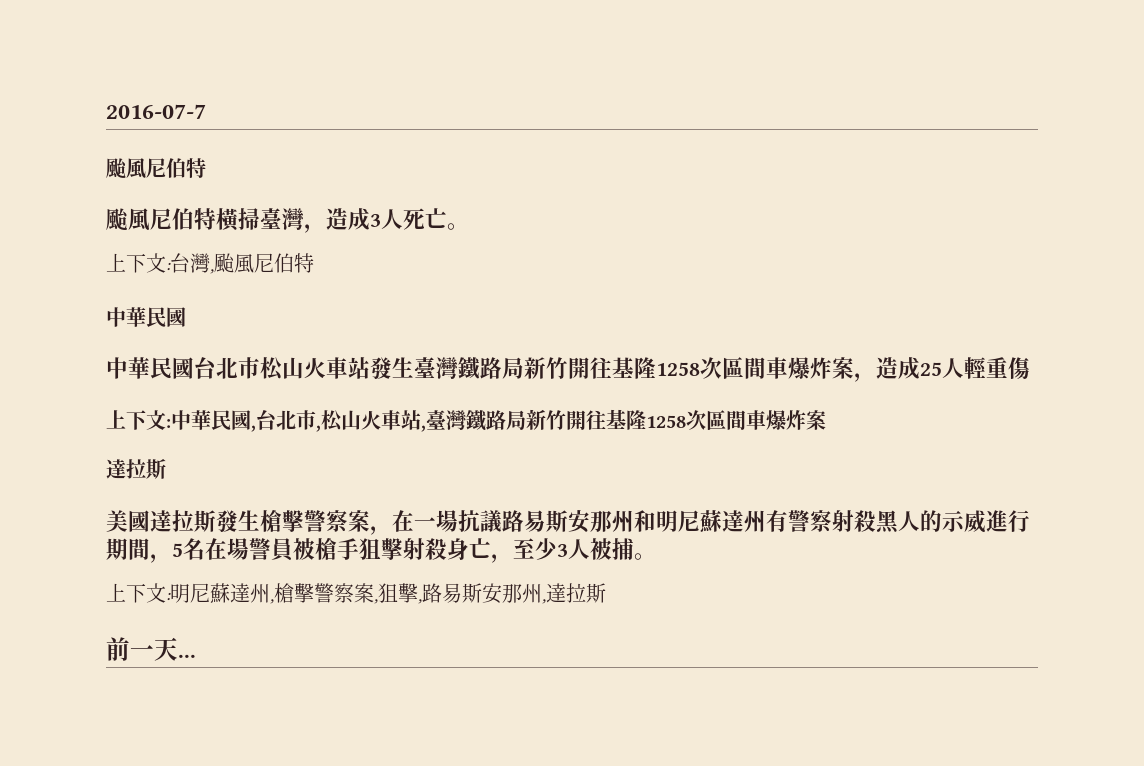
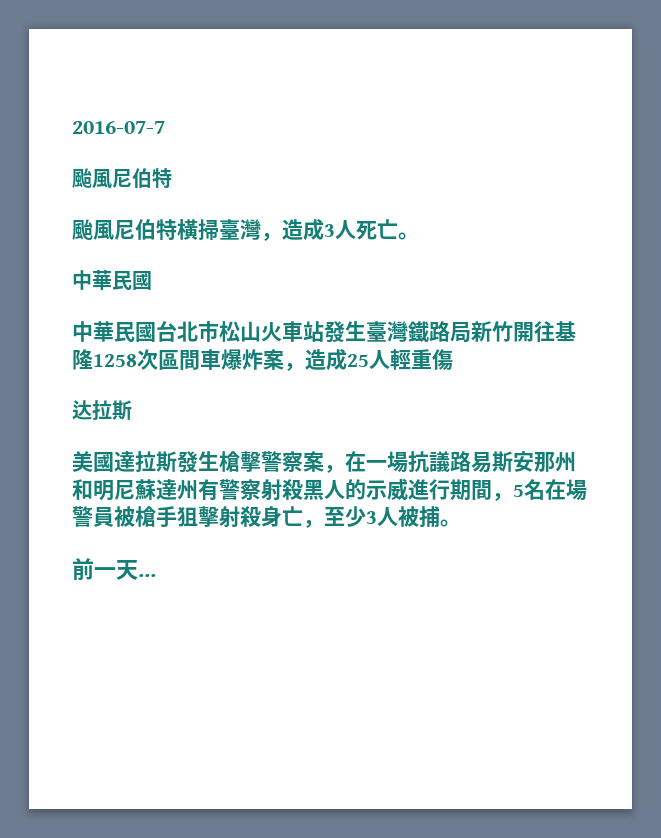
[106,253,314,274] // 上下文:台灣,颱風尼伯特 -> (419, 236) none
[106,409,826,432] [106,459,126,479] 上下文:中華民國,台北市,松山火車站,臺灣鐵路局新竹開往基隆1258次區間車爆炸案 // 達 -> [72,400,92,420] 达
[106,583,606,604] // 上下文:明尼蘇達州,槍擊警察案,狙擊,路易斯安那州,達拉斯 -> (461, 523) none

